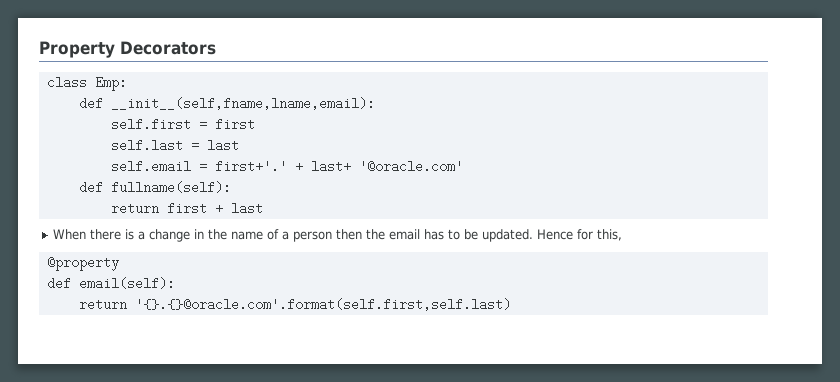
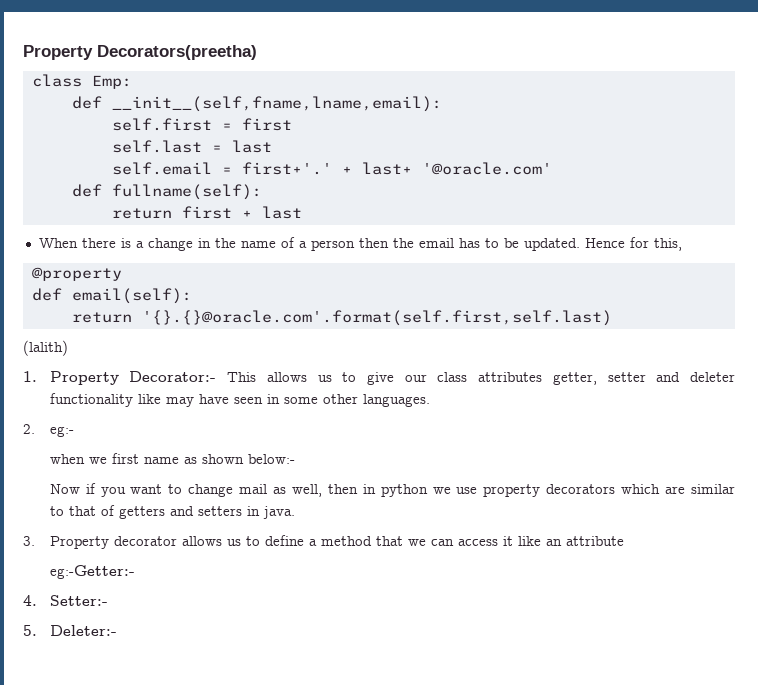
[39,41,216,58] Property Decorators -> [23,45,257,60] Property Decorators(preetha)
(511, 304) none -> [23,340,68,356] [23,371,736,385] [49,393,430,407] [23,424,74,437] [49,453,295,464] [49,483,735,497] [49,505,295,519] [23,535,624,549] [49,565,135,579] [23,595,108,606] [23,625,117,636] // (lalith) // 1. Property Decorator:- This allows us to give our class attributes getter, setter and deleter functionality like may have seen in some other languages. // 2. eg:- // when we first name as shown below:- // Now if you want to change mail as well, then in python we use property decorators which are similar to that of getters and setters in java. // 3. Property decorator allows us to define a method that we can access it like an attribute // eg:-Getter:- // 4. Setter:- // 5. Deleter:-

